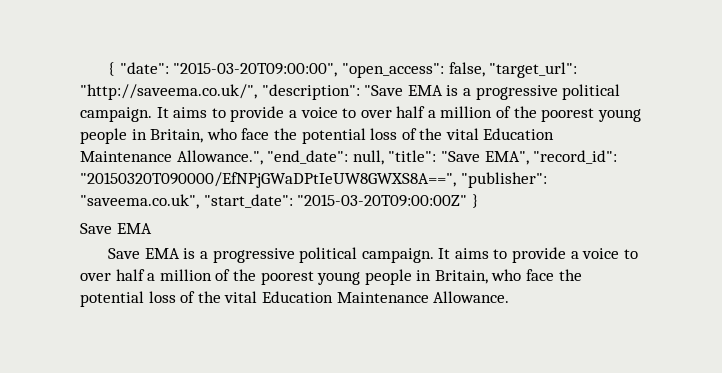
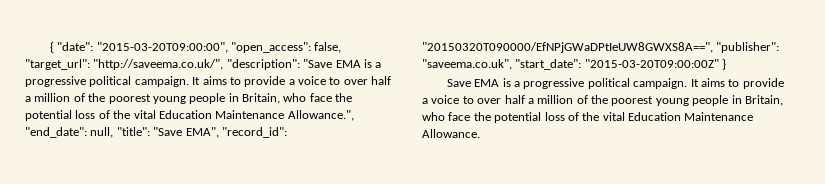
[108,248,180,259] // Save EMA -> (500, 83) none

